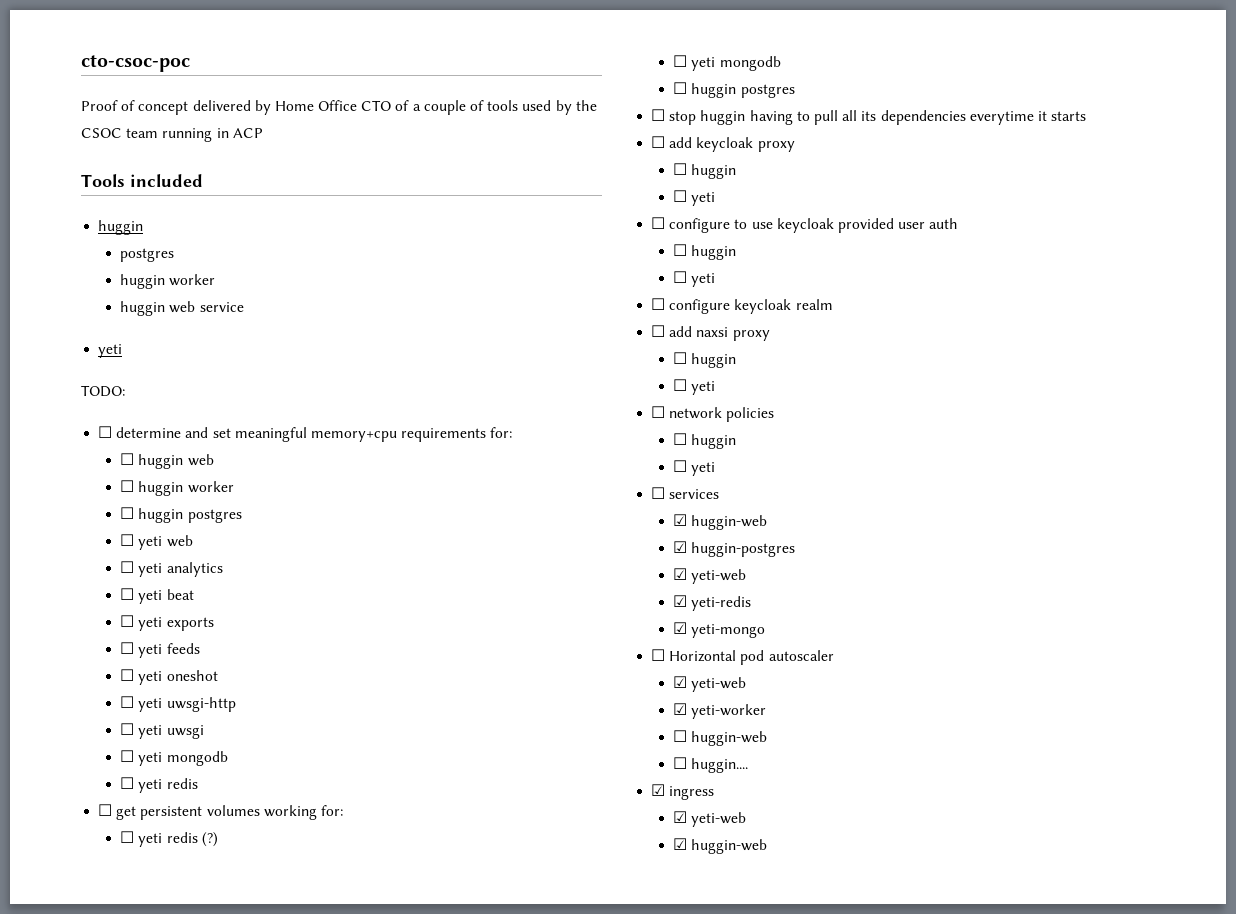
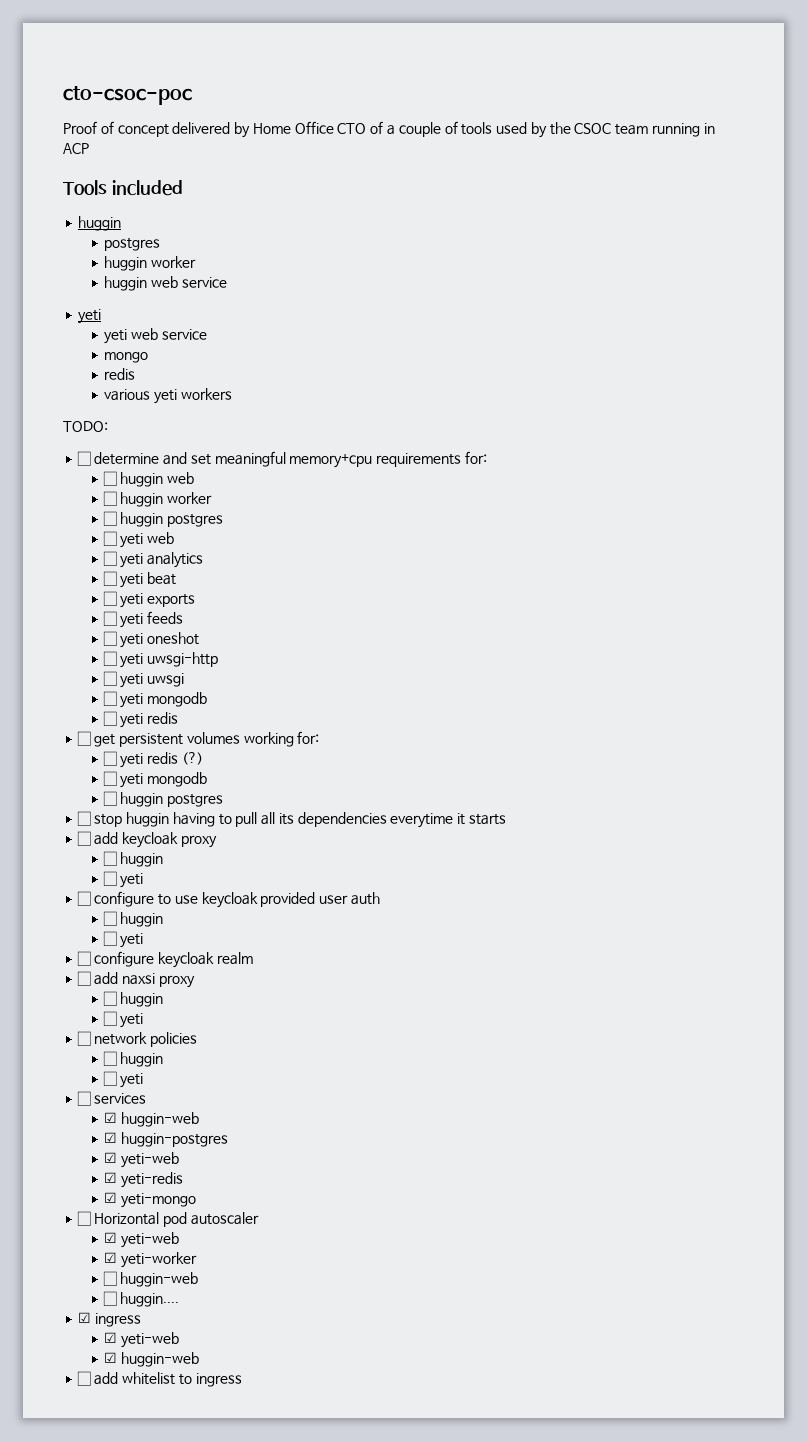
(123, 351) none -> [104,328,207,344] [104,352,149,363] [104,368,136,380] [104,388,232,404] // yeti web service // mongo // redis // various yeti workers
(768, 846) none -> [77,1371,242,1387] // ☐ add whitelist to ingress

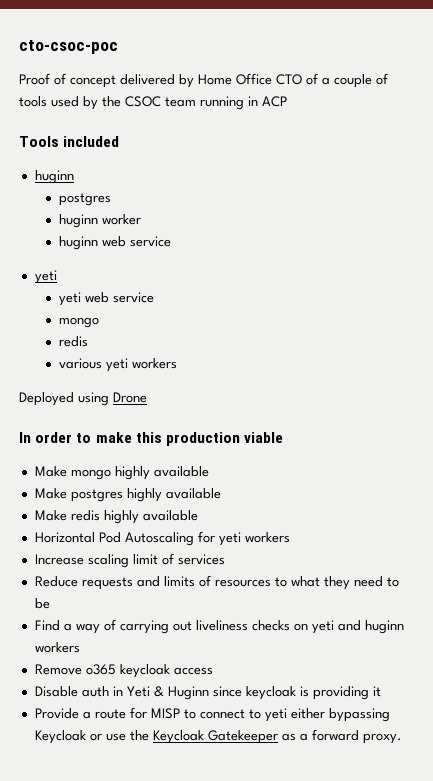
[78,216,122,231] [104,238,161,251] [104,256,197,271] [104,276,148,291] huggin // postgres // huggin worker // huggin -> [34,170,74,184] [59,193,112,206] [59,214,142,228] [59,236,99,250] huginn // postgres // huginn worker // huginn
[63,421,108,432] [77,451,487,468] [103,471,194,487] [103,491,212,507] [103,511,223,527] [103,531,174,548] [103,551,203,568] [103,571,176,588] [103,591,195,608] [103,611,183,628] [103,631,199,648] [103,651,218,668] [103,671,184,688] [103,691,207,708] [103,711,178,728] [77,731,320,747] [103,751,203,768] [103,771,207,788] [103,791,223,807] [77,811,506,828] [77,831,217,848] [103,851,164,867] [103,871,144,888] [77,891,380,908] [103,911,164,927] [103,931,144,948] [77,951,253,968] [77,971,195,988] [103,991,164,1007] [103,1011,144,1028] [77,1031,197,1047] [103,1051,164,1067] [103,1071,144,1088] [77,1091,147,1106] [104,1112,200,1127] [104,1132,229,1147] [104,1152,180,1168] [104,1172,184,1188] [104,1192,197,1208] [77,1211,259,1227] [104,1232,180,1248] [104,1252,198,1268] [103,1271,199,1287] [103,1291,180,1307] [78,1312,142,1327] [104,1332,180,1348] [104,1352,200,1367] [77,1371,242,1387] TODO: // ☐ determine and set meaningful memory+cpu requirements for: // ☐ huggin web // ☐ huggin worker // ☐ huggin postgres // ☐ yeti web // ☐ yeti analytics // ☐ yeti beat // ☐ yeti exports // ☐ yeti feeds // ☐ yeti oneshot // ☐ yeti uwsgi-http // ☐ yeti uwsgi // ☐ yeti mongodb // ☐ yeti redis // ☐ get persistent volumes working for: // ☐ yeti redis (?) // ☐ yeti mongodb // ☐ huggin postgres // ☐ stop huggin having to pull all its dependencies everytime it starts // ☐ add keycloak proxy // ☐ huggin // ☐ yeti // ☐ configure to use keycloak provided user auth // ☐ huggin // ☐ yeti // ☐ configure keycloak realm // ☐ add naxsi proxy // ☐ huggin // ☐ yeti // ☐ network policies // ☐ huggin // ☐ yeti // ☐ services // ☑ huggin-web // ☑ huggin-postgres // ☑ yeti-web // ☑ yeti-redis // ☑ yeti-mongo // ☐ Horizontal pod autoscaler // ☑ yeti-web // ☑ yeti-worker // ☐ huggin-web // ☐ huggin.... // ☑ ingress // ☑ yeti-web // ☑ huggin-web // ☐ add whitelist to ingress -> [19,392,147,406] [19,432,284,446] [34,466,209,480] [34,488,221,502] [34,510,198,524] [34,531,290,546] [34,553,225,568] [34,575,399,590] [34,598,50,609] [34,619,404,634] [34,642,80,653] [34,664,213,678] [34,686,381,700] [34,707,390,722] [34,729,402,744] Deployed using Drone // In order to make this production viable // Make mongo highly available // Make postgres highly available // Make redis highly available // Horizontal Pod Autoscaling for yeti workers // Increase scaling limit of services // Reduce requests and limits of resources to what they need to be // Find a way of carrying out liveliness checks on yeti and huginn workers // Remove o365 keycloak access // Disable auth in Yeti & Huginn since keycloak is providing it // Provide a route for MISP to connect to yeti either bypassing Keycloak or use the Keycloak Gatekeeper as a forward proxy.

